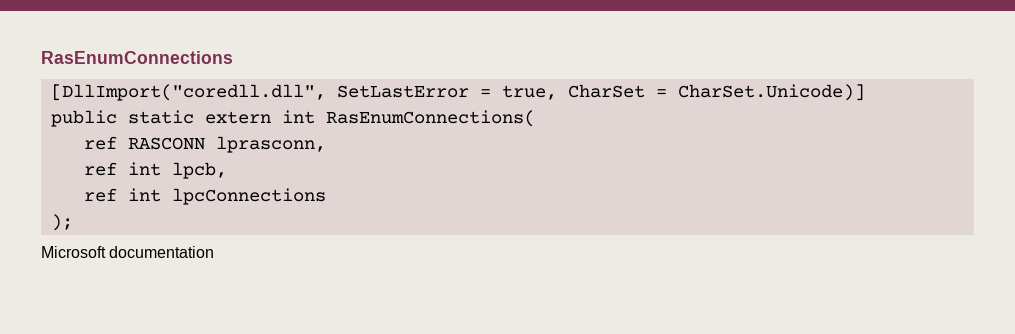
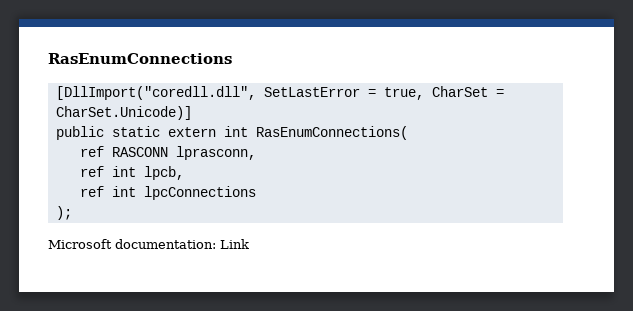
[109,246,215,258] documentation -> [115,239,249,249] documentation: Link

